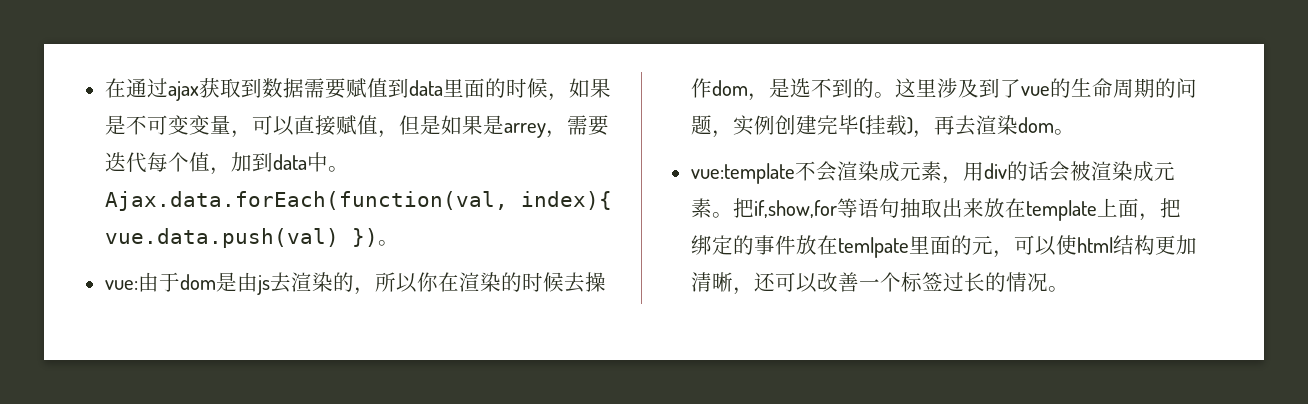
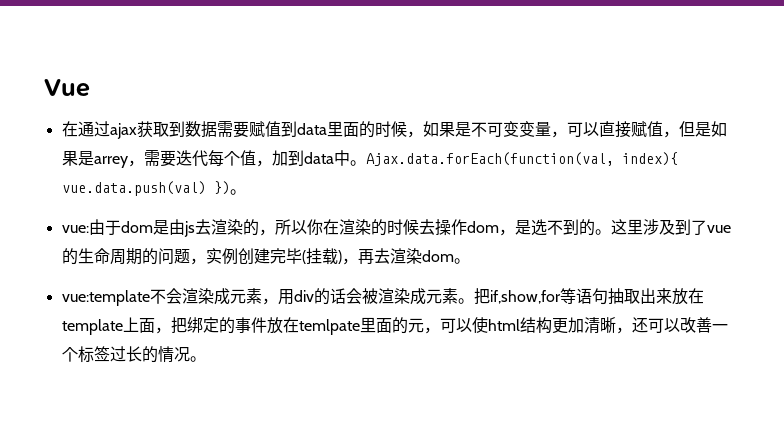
(104, 88) none -> [44,79,90,97] Vue //

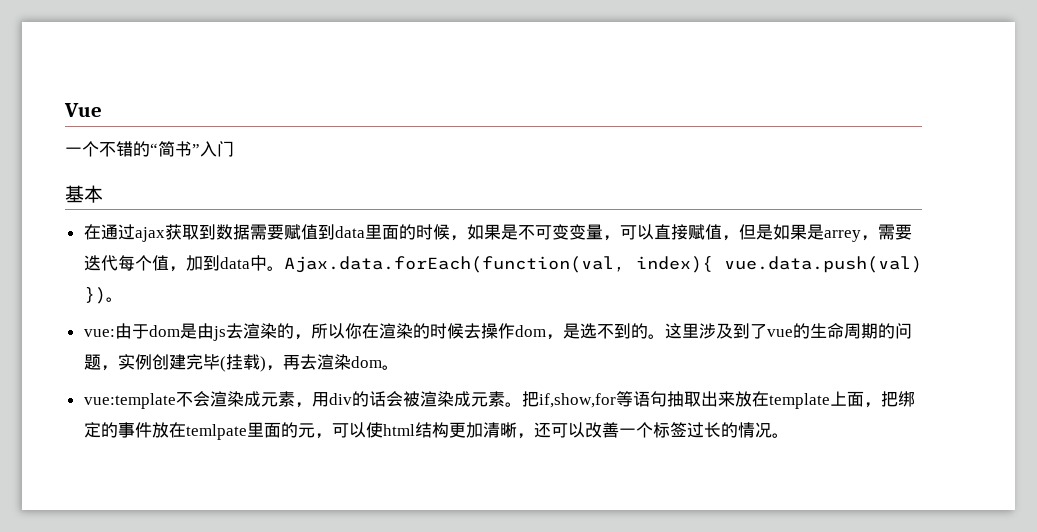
(90, 88) none -> [65,141,234,157] [65,185,103,203] // 一个不错的“简书”入门 // 基本

